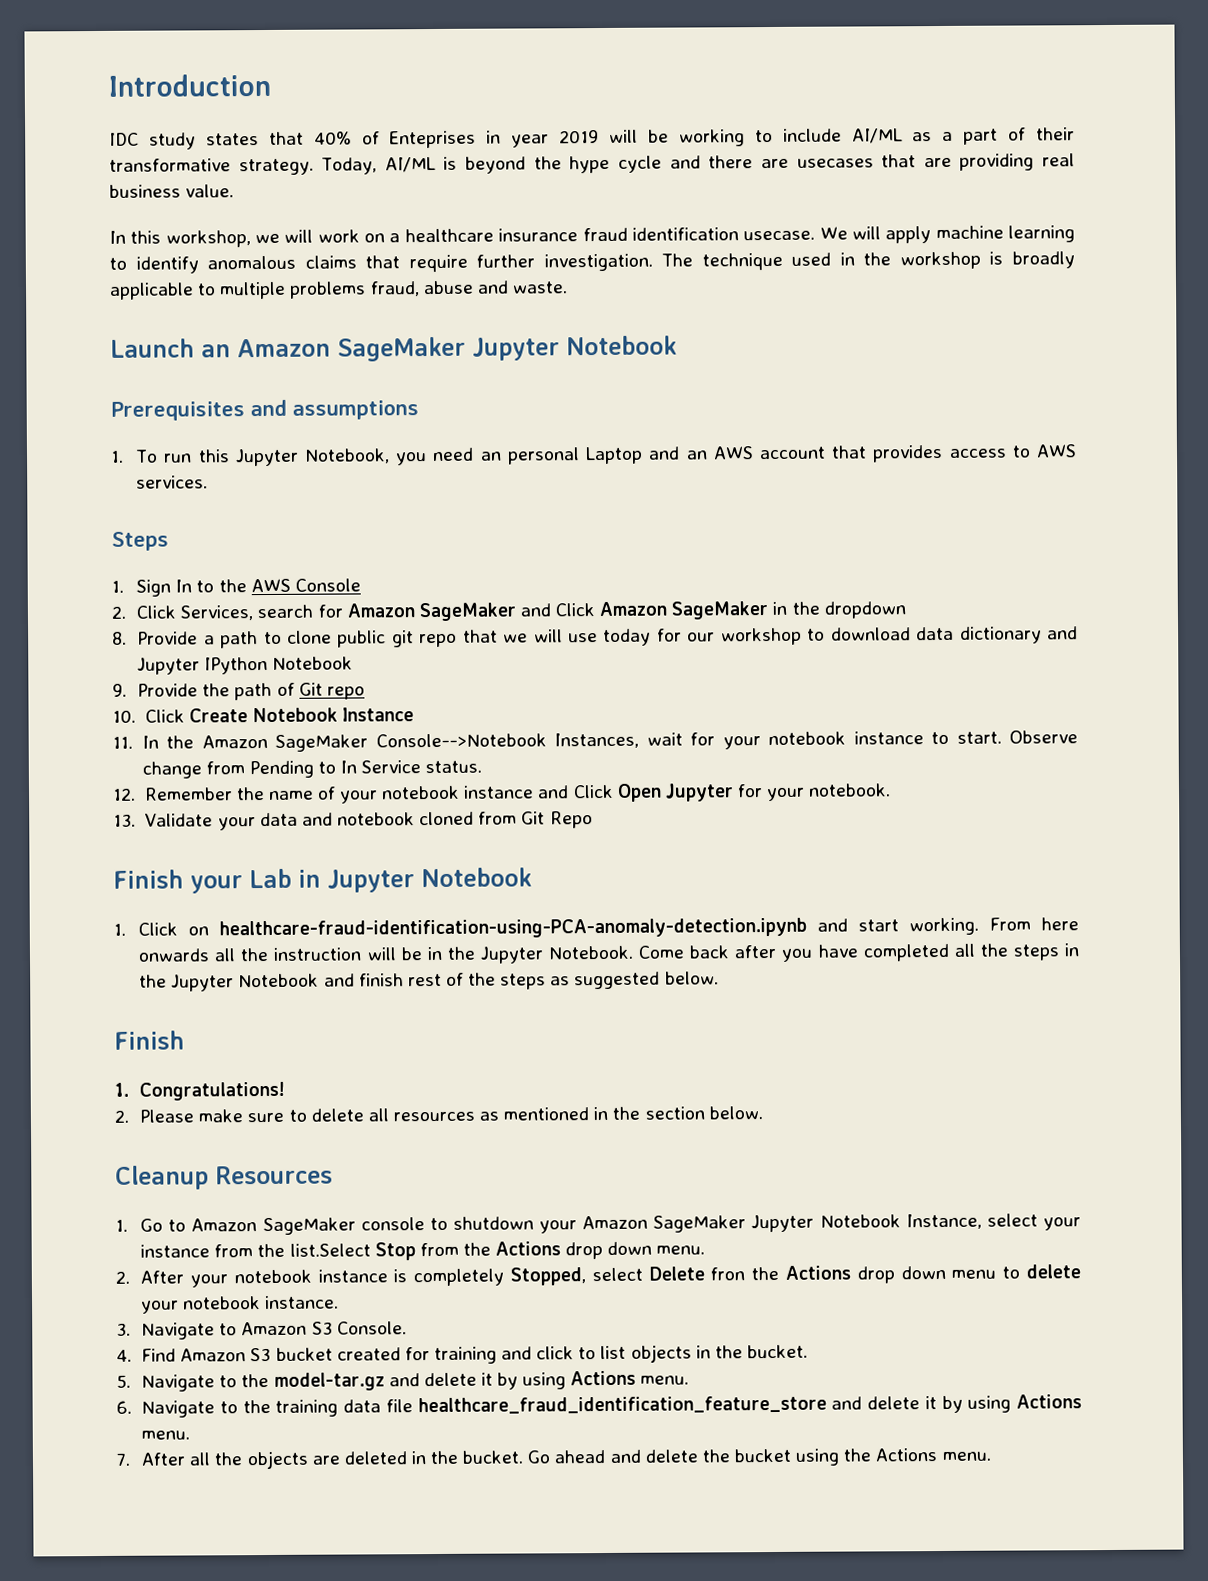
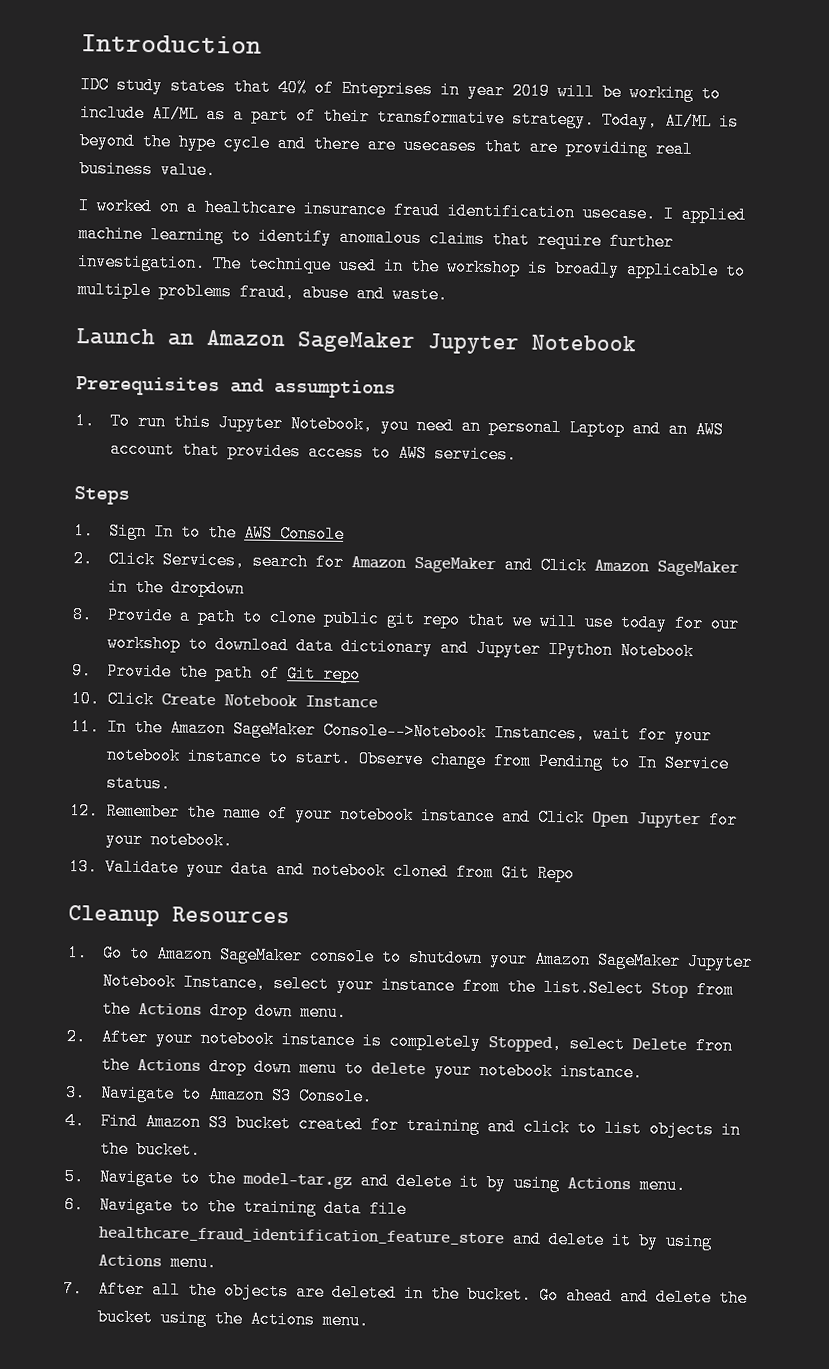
[109,229,360,248] In this workshop, we will work -> [78,197,153,216] I worked
[819,226,932,244] We will apply -> [663,205,746,224] I applied
[113,867,532,894] [113,917,1079,940] [138,943,1079,964] [139,971,719,992] [114,1030,185,1050] [114,1081,286,1101] [114,1106,763,1123] // Finish your Lab in Jupyter Notebook // 1. Click on healthcare-fraud-identification-using-PCA-anomaly-detection.ipynb and start working. From here onwards all the instruction will be in the Jupyter Notebook. Come back after you have completed all the steps in the Jupyter Notebook and finish rest of the steps as suggested below. // Finish // 1. Congratulations! // 2. Please make sure to delete all resources as mentioned in the section below. -> (575, 873) none

